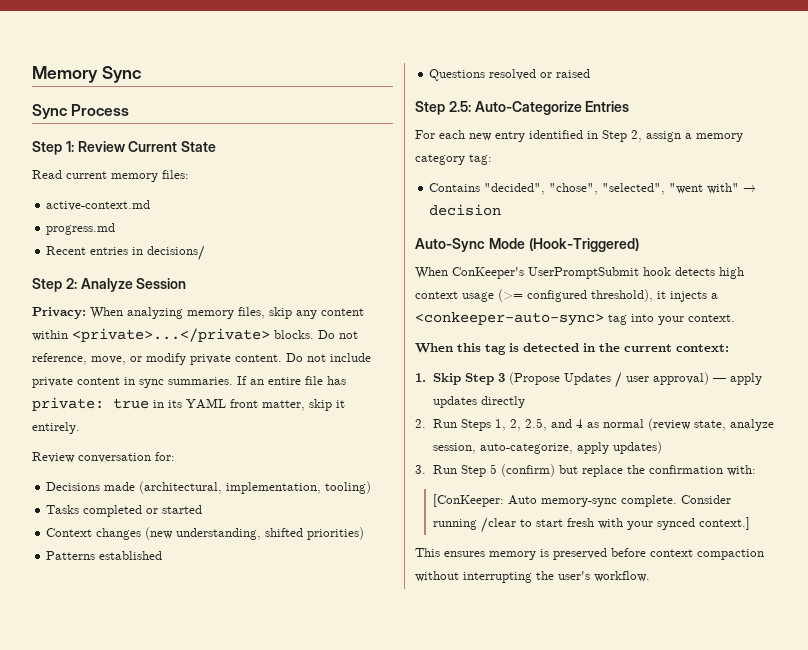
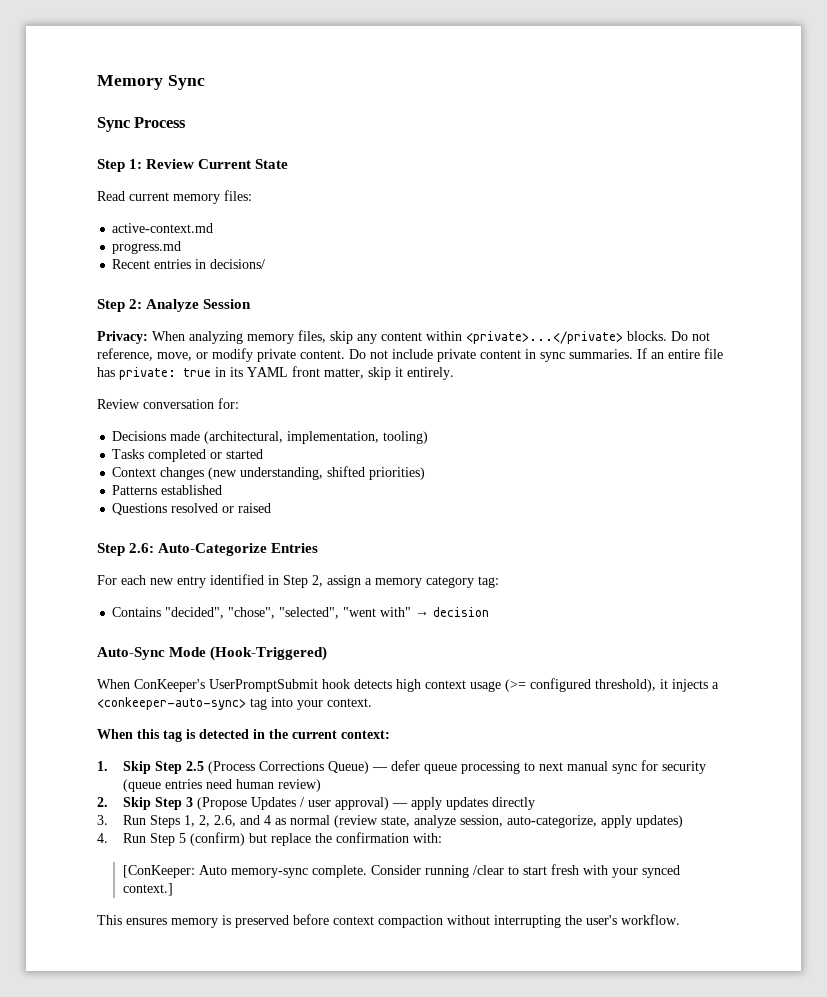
[448,101,471,112] 2.5: -> [129,543,155,553] 2.6:
(495, 379) none -> [185,760,706,774] [122,779,321,792] [97,797,182,810] 2.5 (Process Corrections Queue) — defer queue processing to next manual sync for security (queue entries need human review) // 2. Skip Step
[415,419,426,428] 2. -> [97,815,108,825] 3.
[525,418,548,431] 2.5, -> [213,815,236,827] 2.6,
[415,465,426,474] 3. -> [97,833,108,843] 4.

